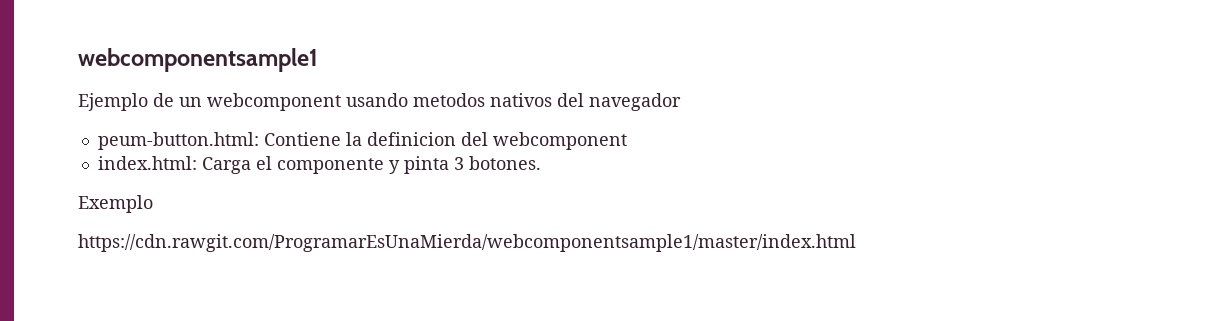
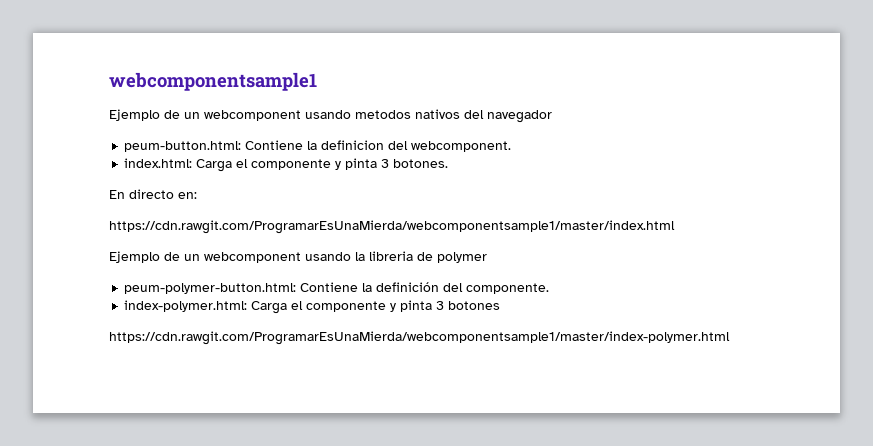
[492,132,627,150] webcomponent -> [411,141,512,152] webcomponent.
[78,195,153,213] [78,234,856,252] Exemplo // https://cdn.rawgit.com/ProgramarEsUnaMierda/webcomponentsample1/master/index.html -> [109,189,197,199] [109,220,675,234] [109,251,487,263] [124,282,550,294] [124,300,501,314] [109,331,730,345] En directo en: // https://cdn.rawgit.com/ProgramarEsUnaMierda/webcomponentsample1/master/index.html // Ejemplo de un webcomponent usando la libreria de polymer // peum-polymer-button.html: Contiene la definición del componente. // index-polymer.html: Carga el componente y pinta 3 botones // https://cdn.rawgit.com/ProgramarEsUnaMierda/webcomponentsample1/master/index-polymer.html

